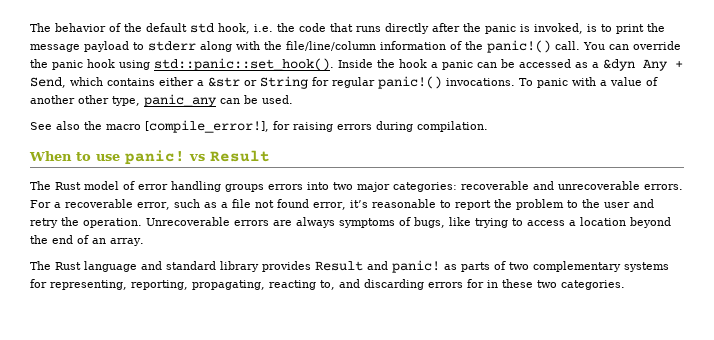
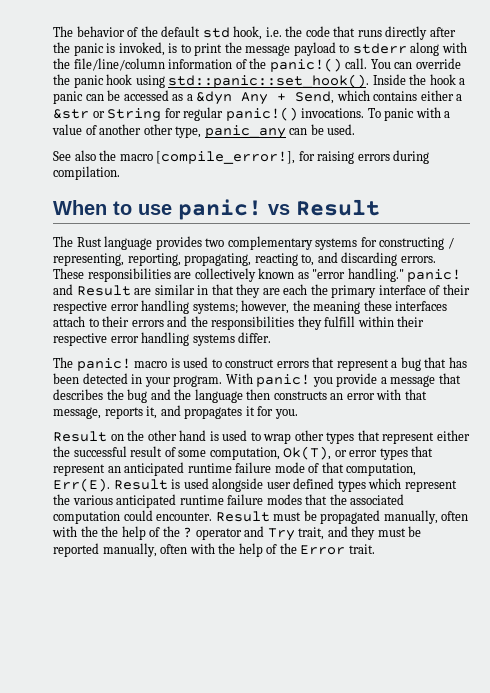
[84,181,683,192] [30,199,654,210] [30,217,671,228] [30,235,144,246] [30,260,506,273] model of error handling groups errors into two major categories: recoverable and unrecoverable errors. For a recoverable error, such as a file not found error, it’s reasonable to report the problem to the user and retry the operation. Unrecoverable errors are always symptoms of bugs, like trying to access a location beyond the end of an array. // The Rust language and standard library provides Result and panic! as parts of -> [104,236,202,250] language provides
(47, 283) none -> [379,237,454,250] constructing /
[428,279,625,290] errors for in these two categories. -> [400,256,436,263] [53,268,462,282] [53,284,470,298] [53,300,448,314] [53,316,425,330] [53,332,272,346] [53,357,467,371] [53,373,461,387] [53,389,427,403] [53,405,298,419] [53,430,470,444] [53,446,434,460] [53,462,417,476] [53,478,457,492] [53,494,405,508] [53,510,469,524] [52,526,422,541] [53,543,375,557] errors. These responsibilities are collectively known as "error handling." panic! and Result are similar in that they are each the primary interface of their respective error handling systems; however, the meaning these interfaces attach to their errors and the responsibilities they fulfill within their respective error handling systems differ. // The panic! macro is used to construct errors that represent a bug that has been detected in your program. With panic! you provide a message that describes the bug and the language then constructs an error with that message, reports it, and propagates it for you. // Result on the other hand is used to wrap other types that represent either the successful result of some computation, Ok(T), or error types that represent an anticipated runtime failure mode of that computation, Err(E). Result is used alongside user defined types which represent the various anticipated runtime failure modes that the associated computation could encounter. Result must be propagated manually, often with the the help of the ? operator and Try trait, and they must be reported manually, often with the help of the Error trait.

